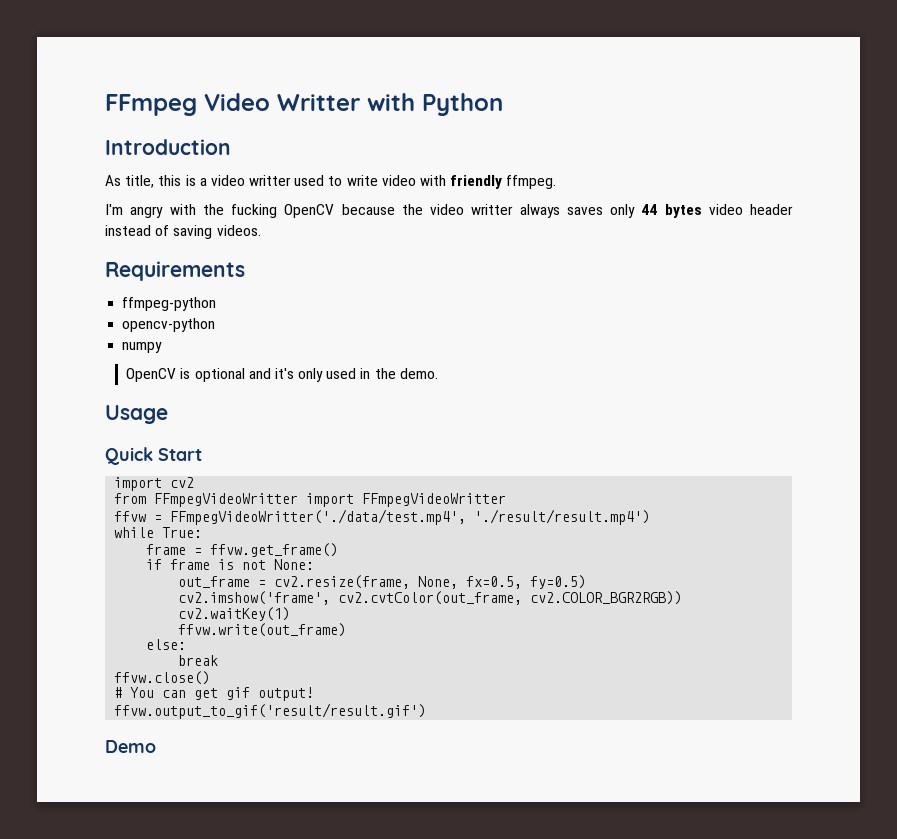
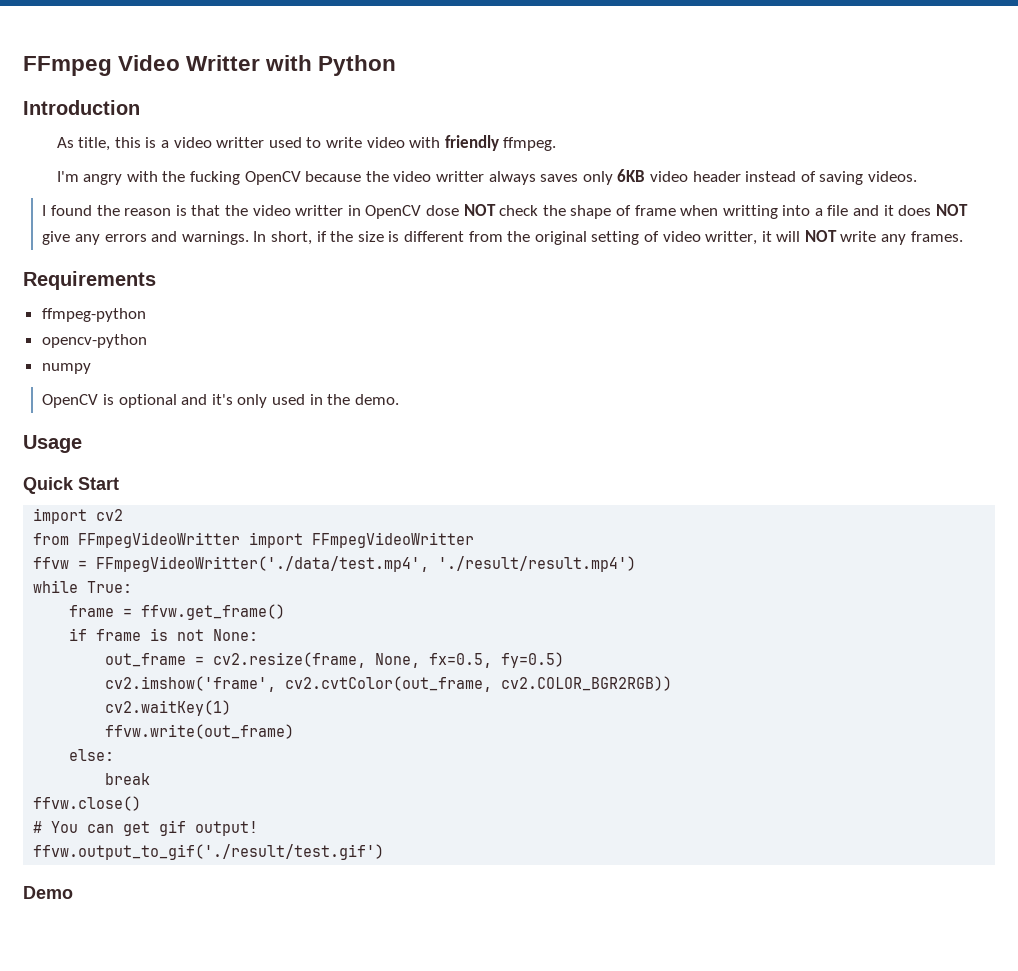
[641,204,702,218] 44 bytes -> [617,169,646,182] 6KB
(261, 230) none -> [42,204,968,219] [42,230,963,245] // I found the reason is that the video writter in OpenCV dose NOT check the shape of frame when writting into a file and it does NOT give any errors and warnings. In short, if the size is different from the original setting of video writter, it will NOT write any frames.
[114,703,427,719] ffvw.output_to_gif('result/result.gif') -> [33,844,385,860] ffvw.output_to_gif('./result/test.gif')

